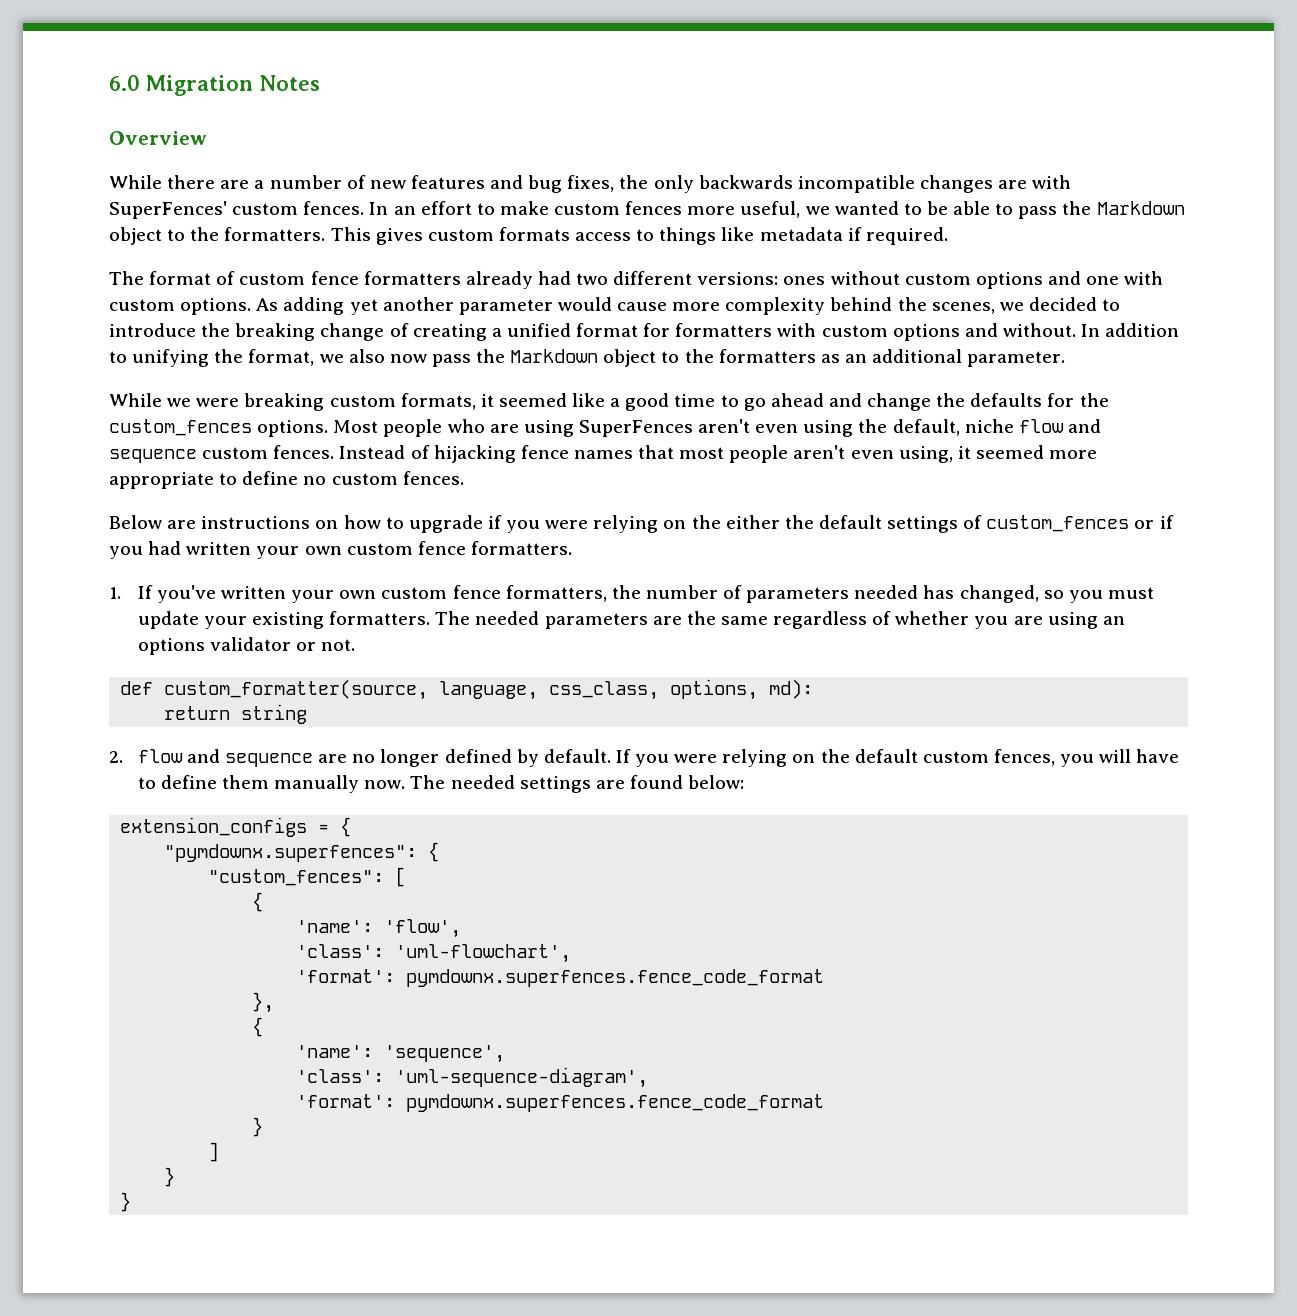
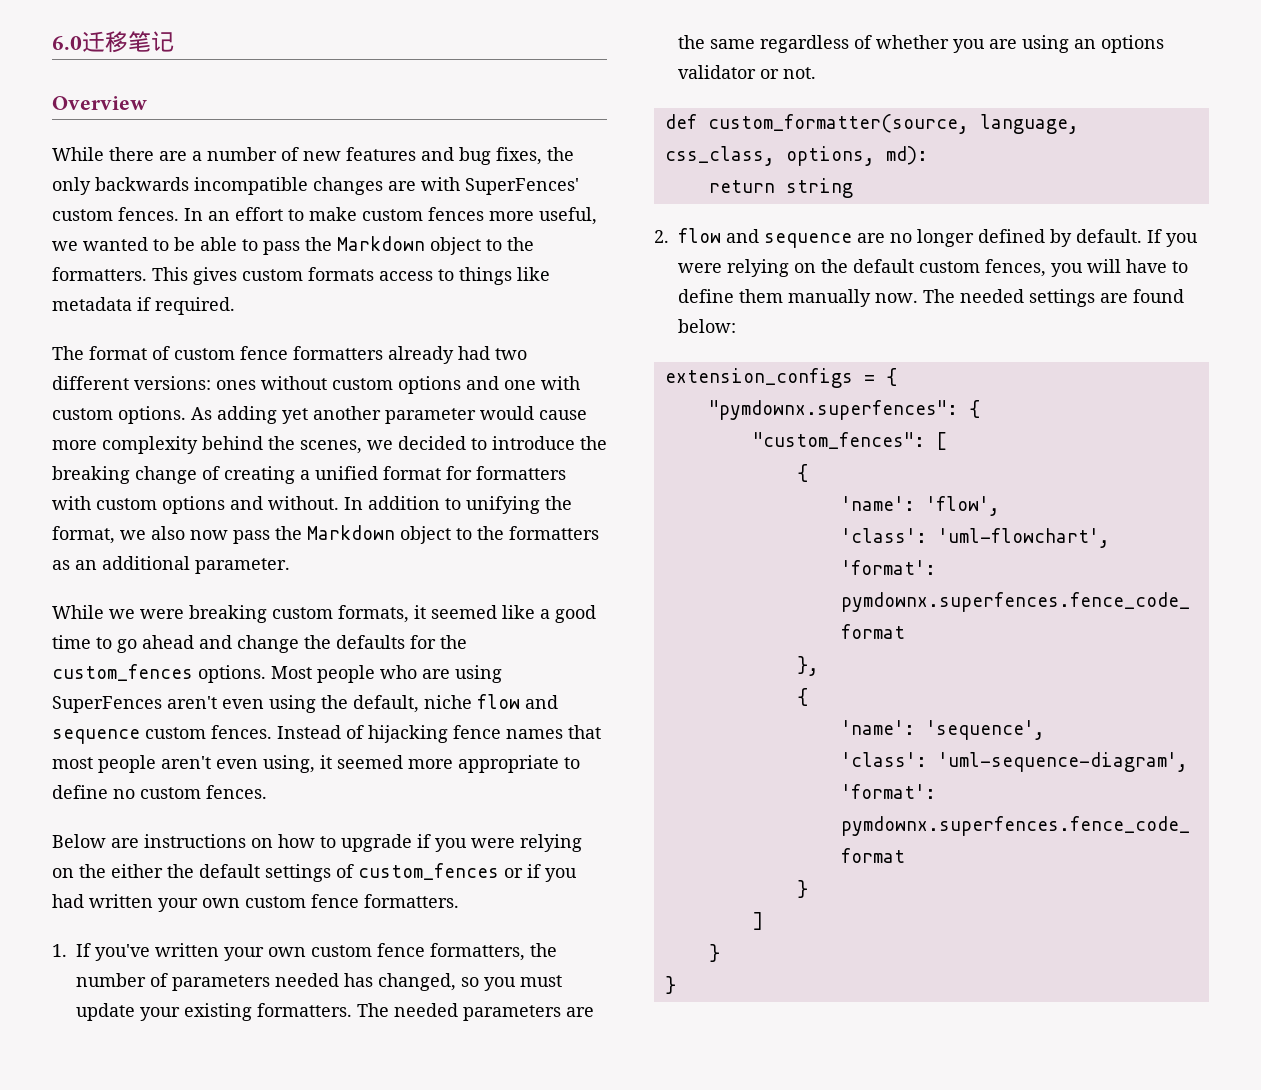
[146,75,320,96] Migration Notes -> [82,31,174,53] 迁移笔记

